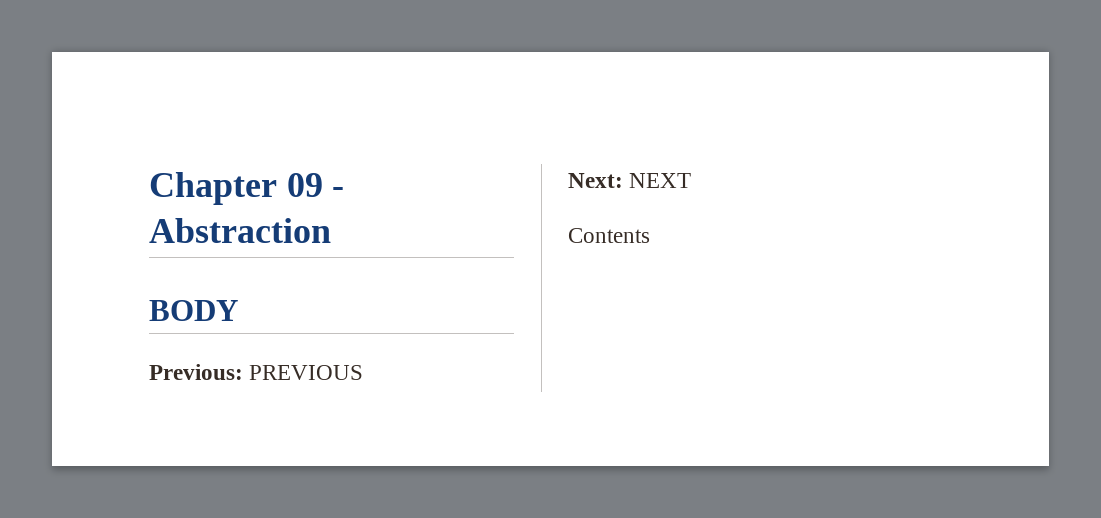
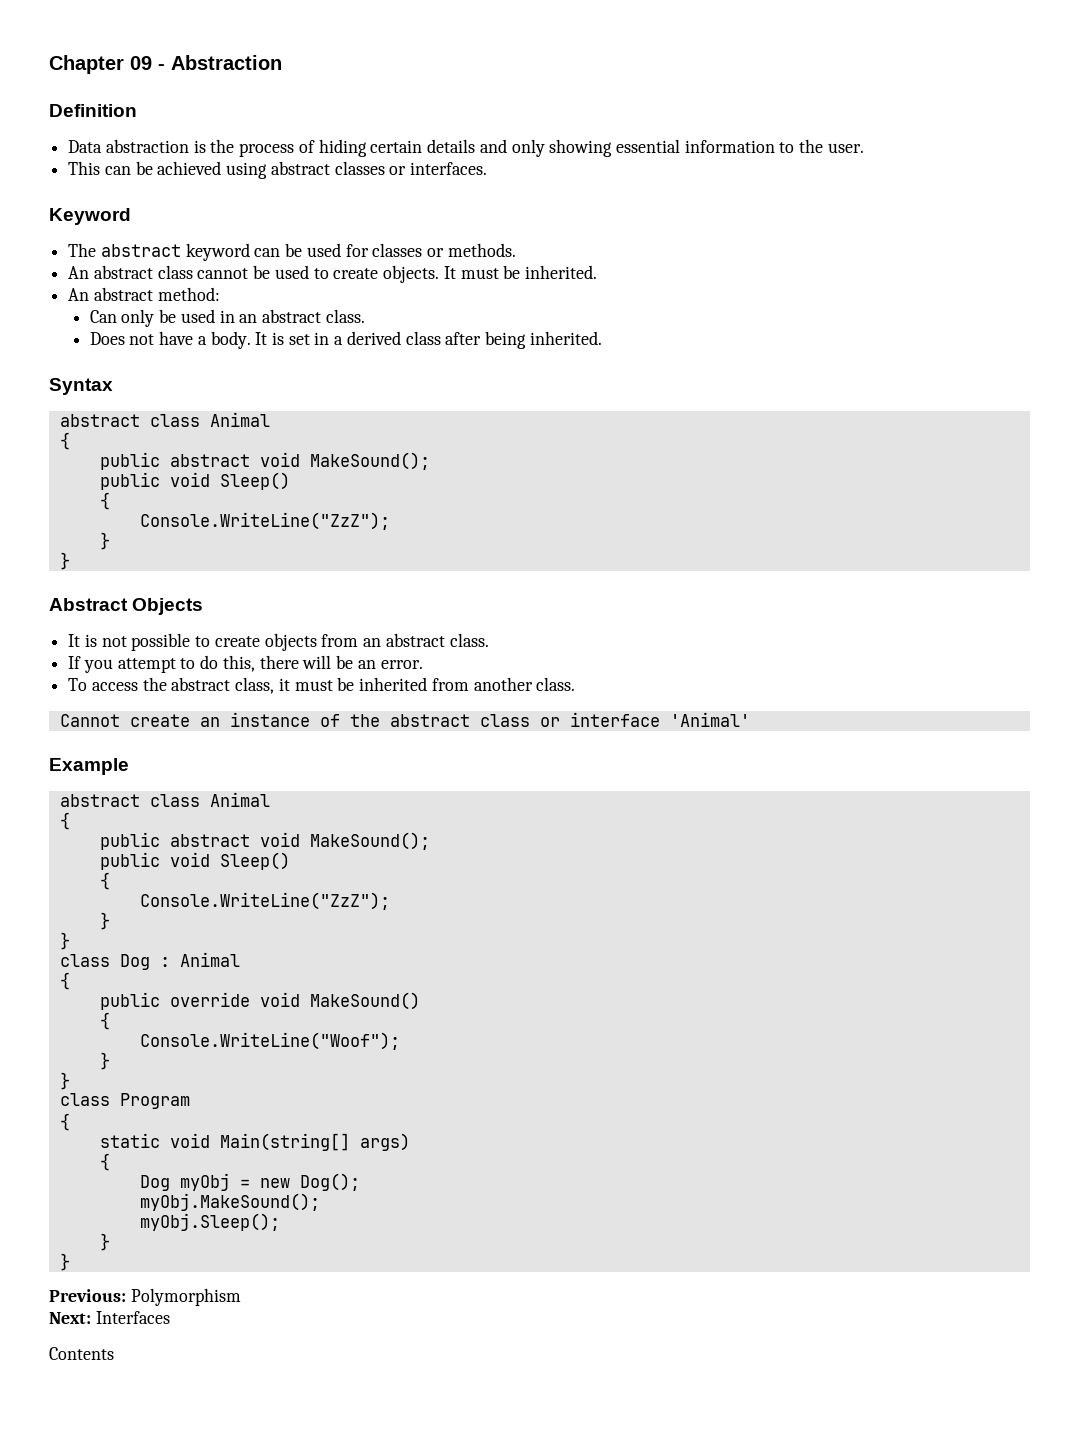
[149,300,238,321] BODY -> [49,104,137,117] [68,139,864,157] [68,161,488,179] [49,208,131,225] [68,243,516,261] [68,265,597,283] [68,287,220,301] [89,309,365,327] [89,331,602,349] [49,378,113,395] [59,412,270,427] [59,432,70,450] [99,452,430,470] [99,472,290,490] [99,492,110,510] [139,512,390,530] [99,532,110,550] [59,552,70,570] [49,598,204,615] [68,633,489,651] [68,655,423,673] [68,677,576,694] [59,712,750,727] [49,758,129,775] [59,792,270,807] [59,812,70,830] [99,832,430,850] [99,852,290,870] [99,872,110,890] [139,892,390,910] [99,912,110,930] [59,932,70,950] [59,952,240,970] [59,972,70,990] [99,992,420,1010] [99,1012,110,1030] [139,1032,400,1050] [99,1052,110,1070] [59,1072,70,1090] [59,1093,190,1109] [59,1113,70,1131] [99,1133,410,1151] [99,1153,110,1171] [139,1173,360,1191] [139,1193,320,1211] [139,1213,280,1231] [99,1233,110,1251] [59,1253,70,1271] Definition // Data abstraction is the process of hiding certain details and only showing essential information to the user. // This can be achieved using abstract classes or interfaces. // Keyword // The abstract keyword can be used for classes or methods. // An abstract class cannot be used to create objects. It must be inherited. // An abstract method: // Can only be used in an abstract class. // Does not have a body. It is set in a derived class after being inherited. // Syntax // abstract class Animal // { // public abstract void MakeSound(); // public void Sleep() // { // Console.WriteLine("ZzZ"); // } // } // Abstract Objects // It is not possible to create objects from an abstract class. // If you attempt to do this, there will be an error. // To access the abstract class, it must be inherited from another class. // Cannot create an instance of the abstract class or interface 'Animal' // Example // abstract class Animal // { // public abstract void MakeSound(); // public void Sleep() // { // Console.WriteLine("ZzZ"); // } // } // class Dog : Animal // { // public override void MakeSound() // { // Console.WriteLine("Woof"); // } // } // class Program // { // static void Main(string[] args) // { // Dog myObj = new Dog(); // myObj.MakeSound(); // myObj.Sleep(); // } // }
[249,365,364,380] PREVIOUS -> [130,1288,241,1306] Polymorphism
[629,173,692,188] NEXT -> [95,1311,170,1324] Interfaces

